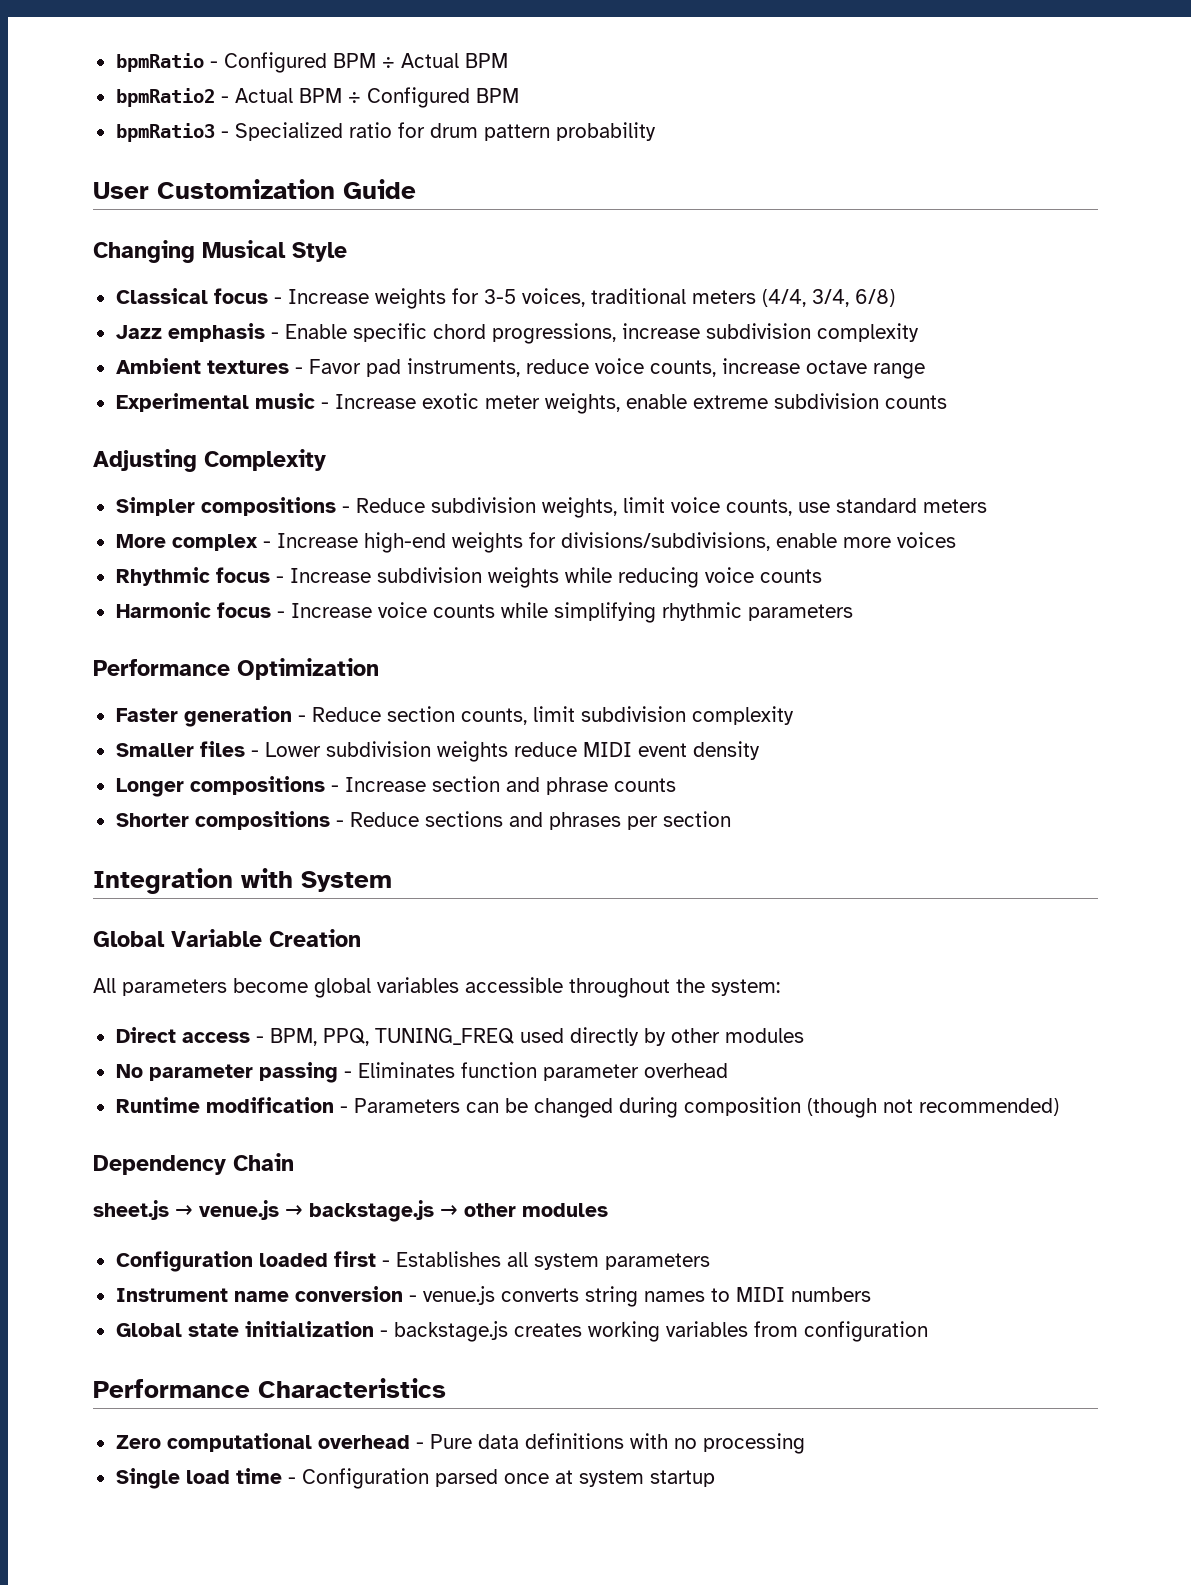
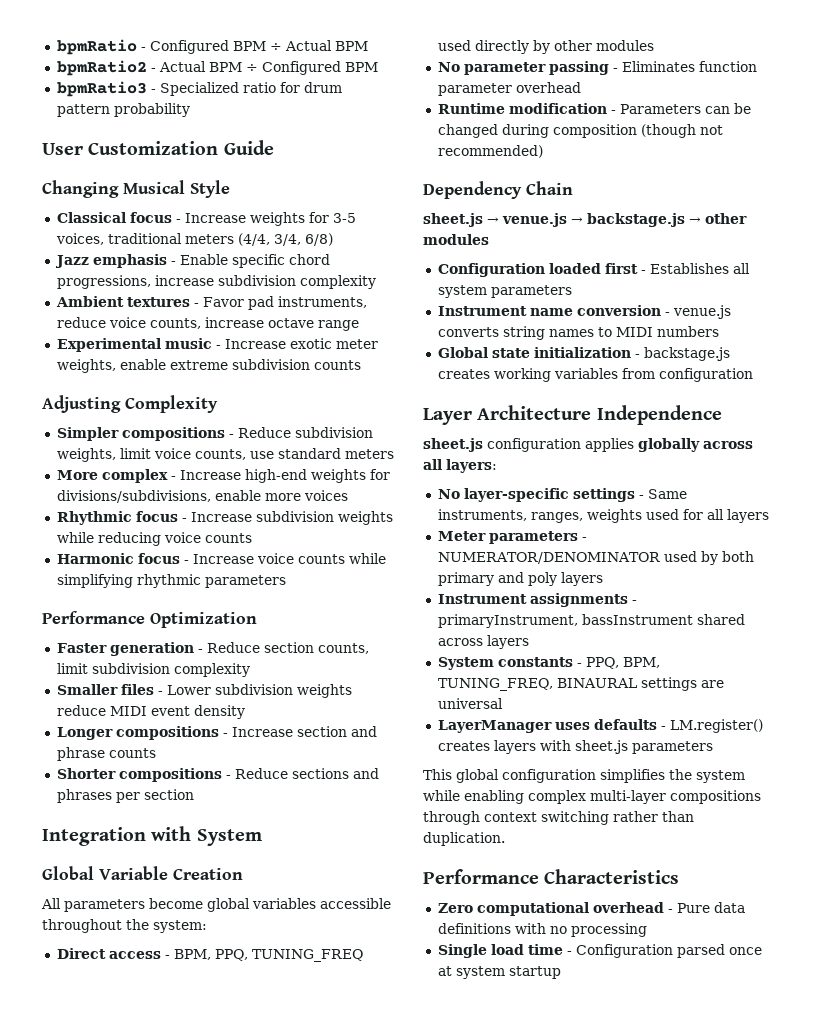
(928, 1331) none -> [423,405,722,425] [423,438,753,452] [423,459,497,473] [437,488,687,502] [437,509,769,523] [437,531,587,544] [437,551,754,565] [437,572,603,586] [437,593,637,607] [437,614,745,628] [437,635,529,649] [437,657,660,670] [437,677,724,691] [437,698,503,709] [437,719,763,733] [437,740,713,754] [423,769,745,783] [423,790,761,804] [423,811,694,825] [423,832,505,846] // Layer Architecture Independence // sheet.js configuration applies globally across all layers: // No layer-specific settings - Same instruments, ranges, weights used for all layers // Meter parameters - NUMERATOR/DENOMINATOR used by both primary and poly layers // Instrument assignments - primaryInstrument, bassInstrument shared across layers // System constants - PPQ, BPM, TUNING_FREQ, BINAURAL settings are universal // LayerManager uses defaults - LM.register() creates layers with sheet.js parameters // This global configuration simplifies the system while enabling complex multi-layer compositions through context switching rather than duplication.

